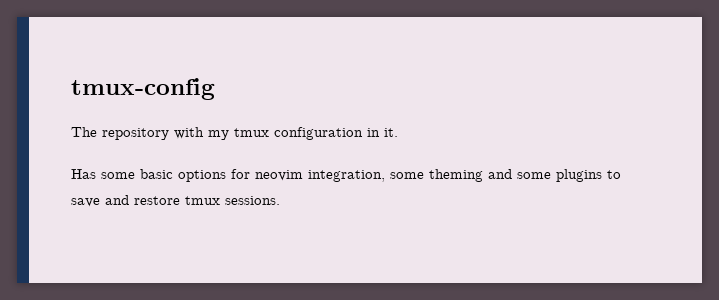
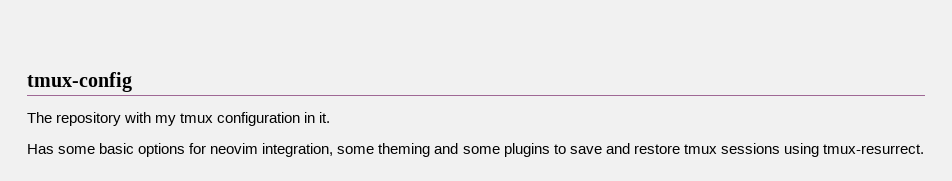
[225,196,280,205] sessions. -> [720,143,924,157] sessions using tmux-resurrect.

